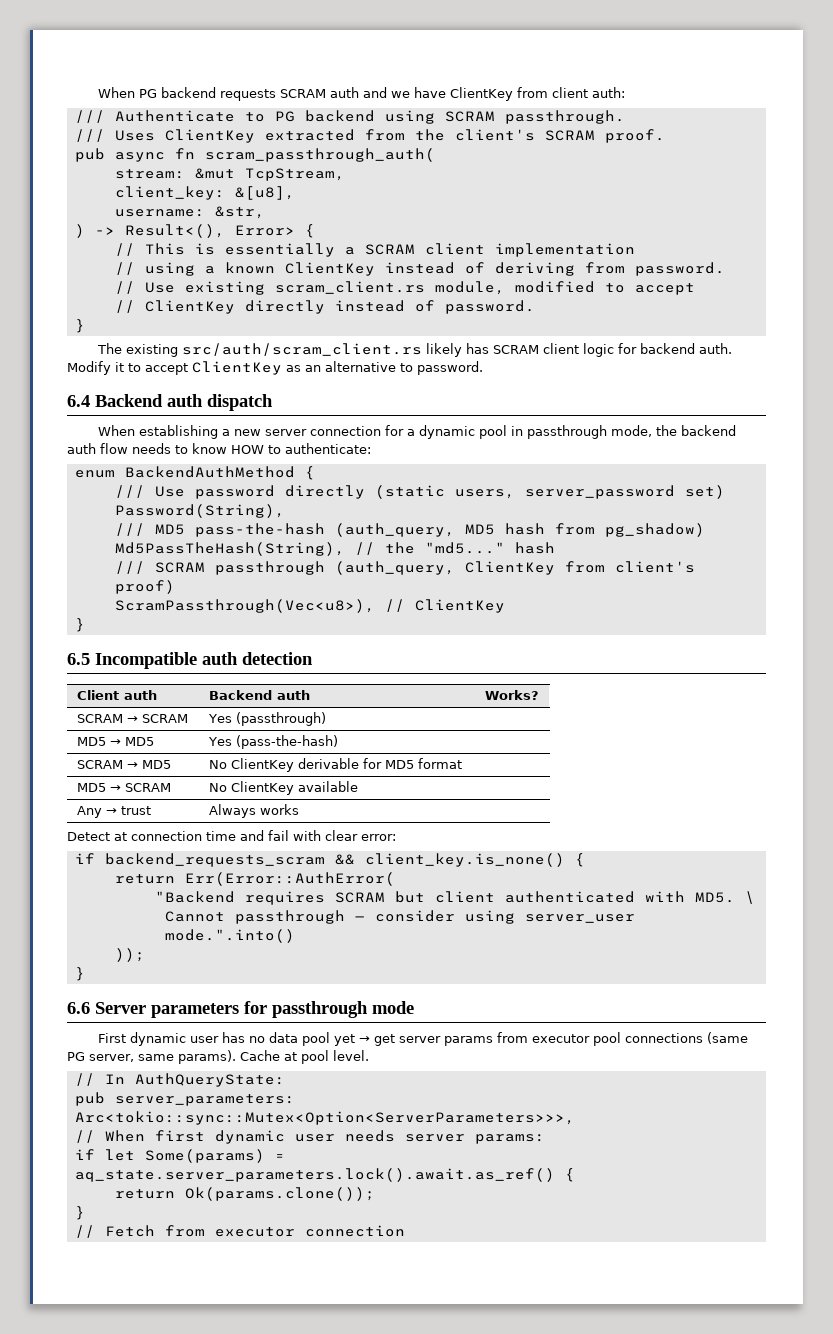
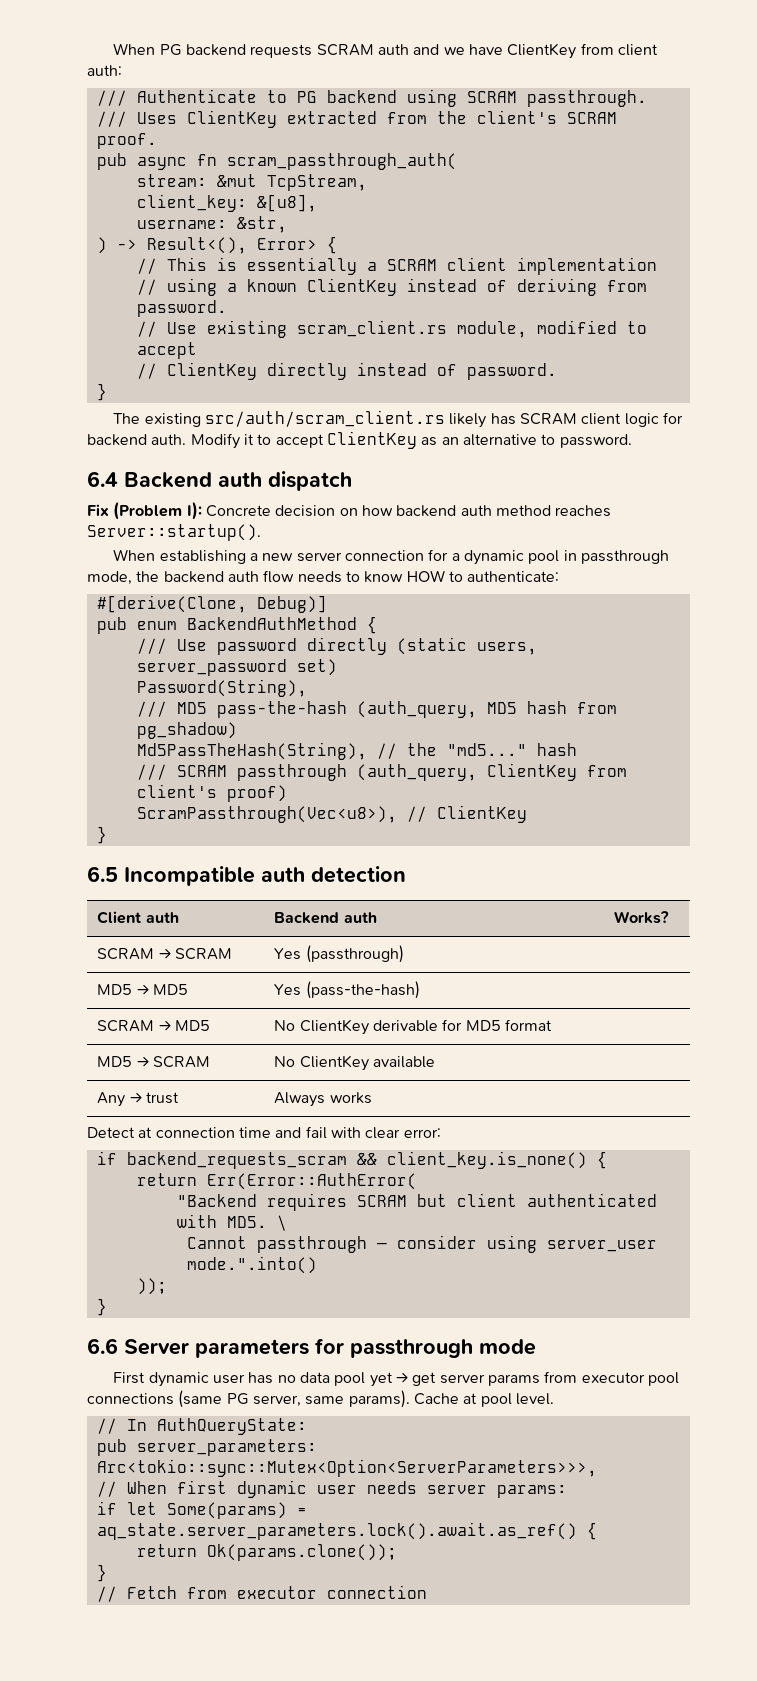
(273, 402) none -> [87,502,612,520] [87,524,261,541] // Fix (Problem I): Concrete decision on how backend auth method reaches Server::startup().
(371, 448) none -> [96,595,327,613] [96,617,127,634] #[derive(Clone, Debug)] // pub

